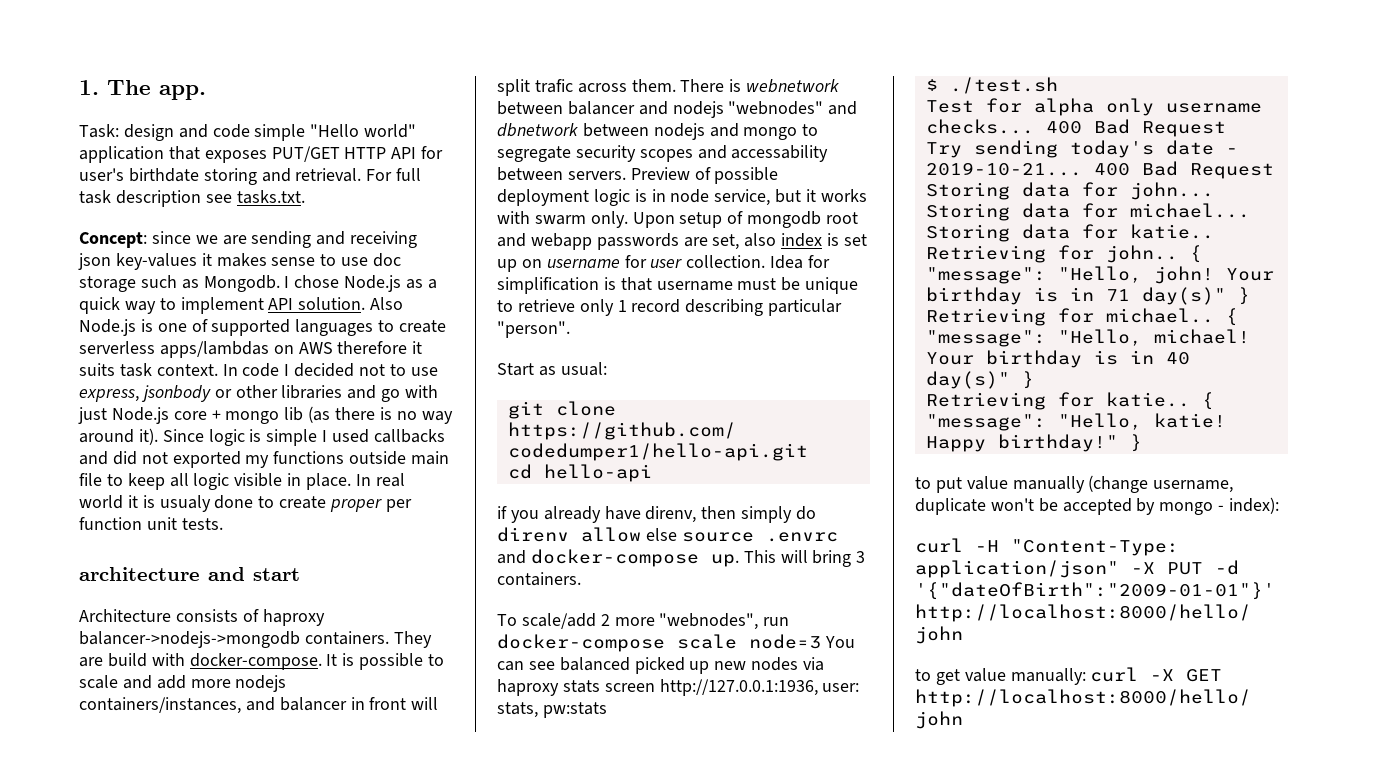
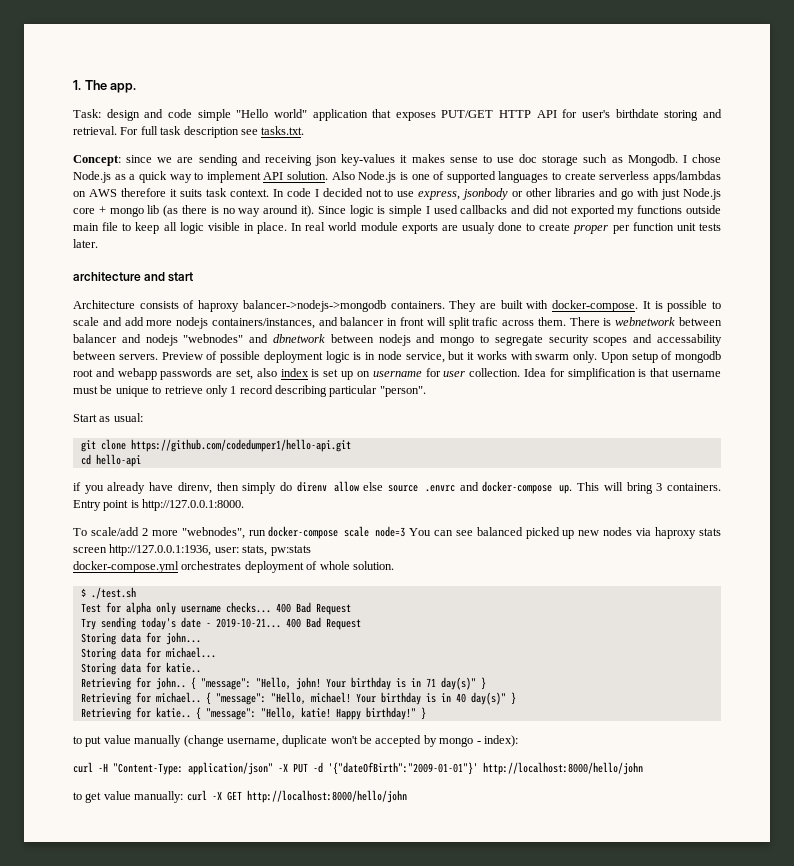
[127,495,155,508] it is -> [360,222,458,234] module exports are
[181,518,223,530] tests. -> [699,223,722,231] [73,239,98,248] tests later.
[107,653,147,667] build -> [500,300,523,309] built
(581, 579) none -> [73,499,245,511] Entry point is http://127.0.0.1:8000.
(607, 710) none -> [73,561,394,573] // docker-compose.yml orchestrates deployment of whole solution.

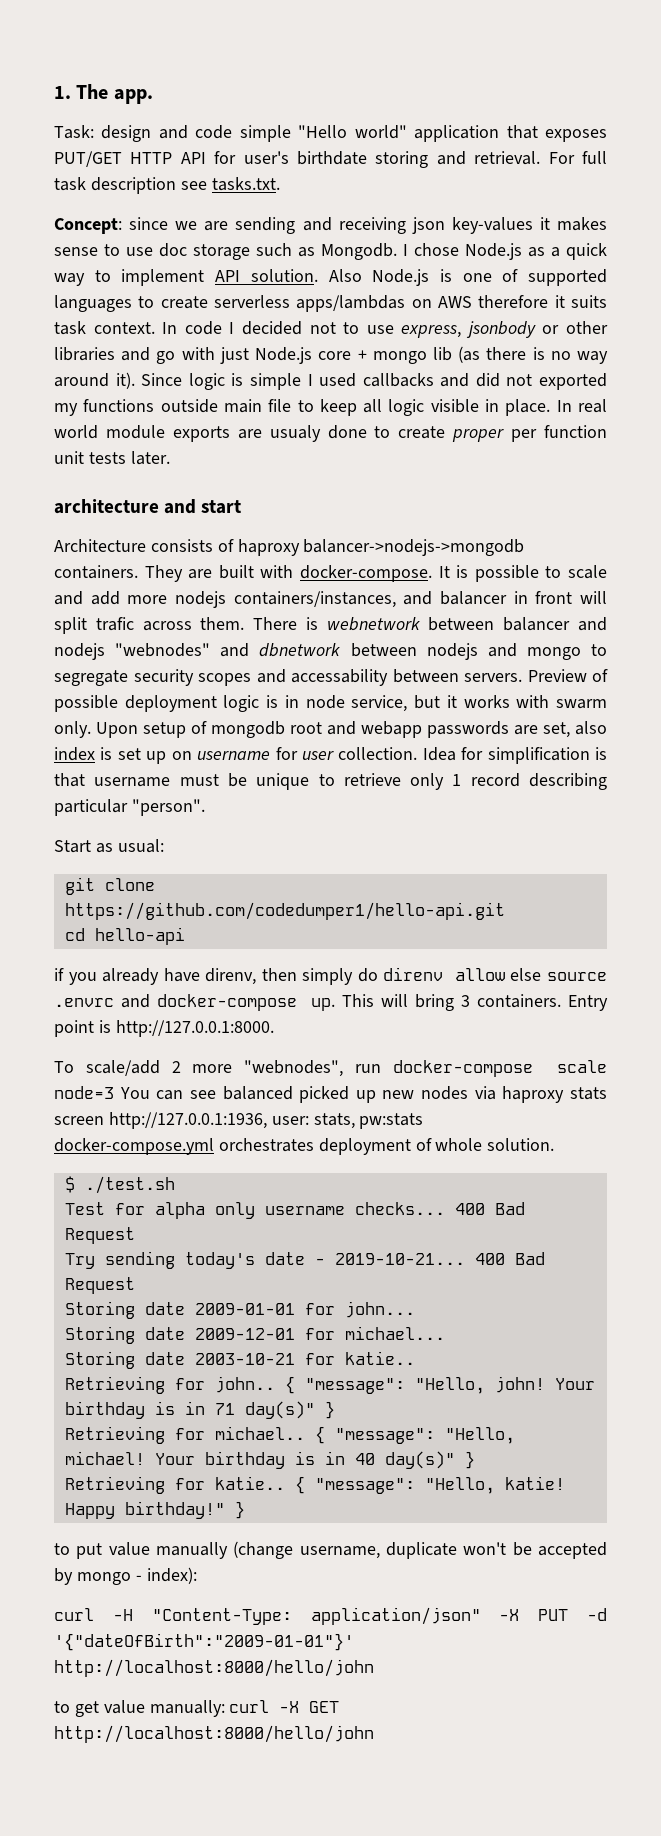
[120,632,141,643] data -> [144,1302,295,1315] date 2009-01-01
[120,647,141,658] data -> [144,1327,295,1340] date 2009-12-01
[120,662,141,673] data -> [144,1352,295,1365] date 2003-10-21

